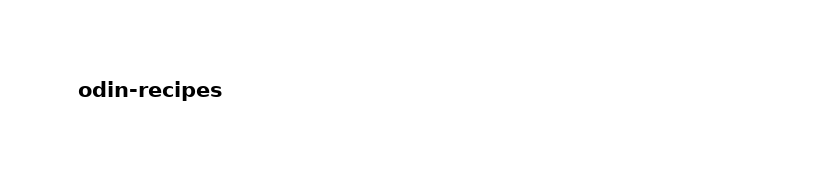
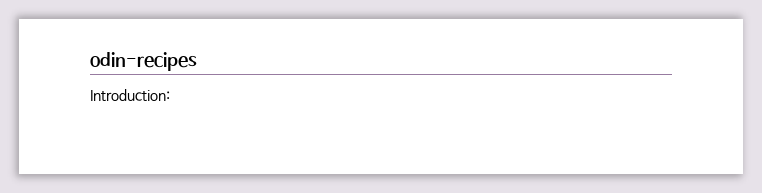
(223, 91) none -> [90,89,170,102] // Introduction:

